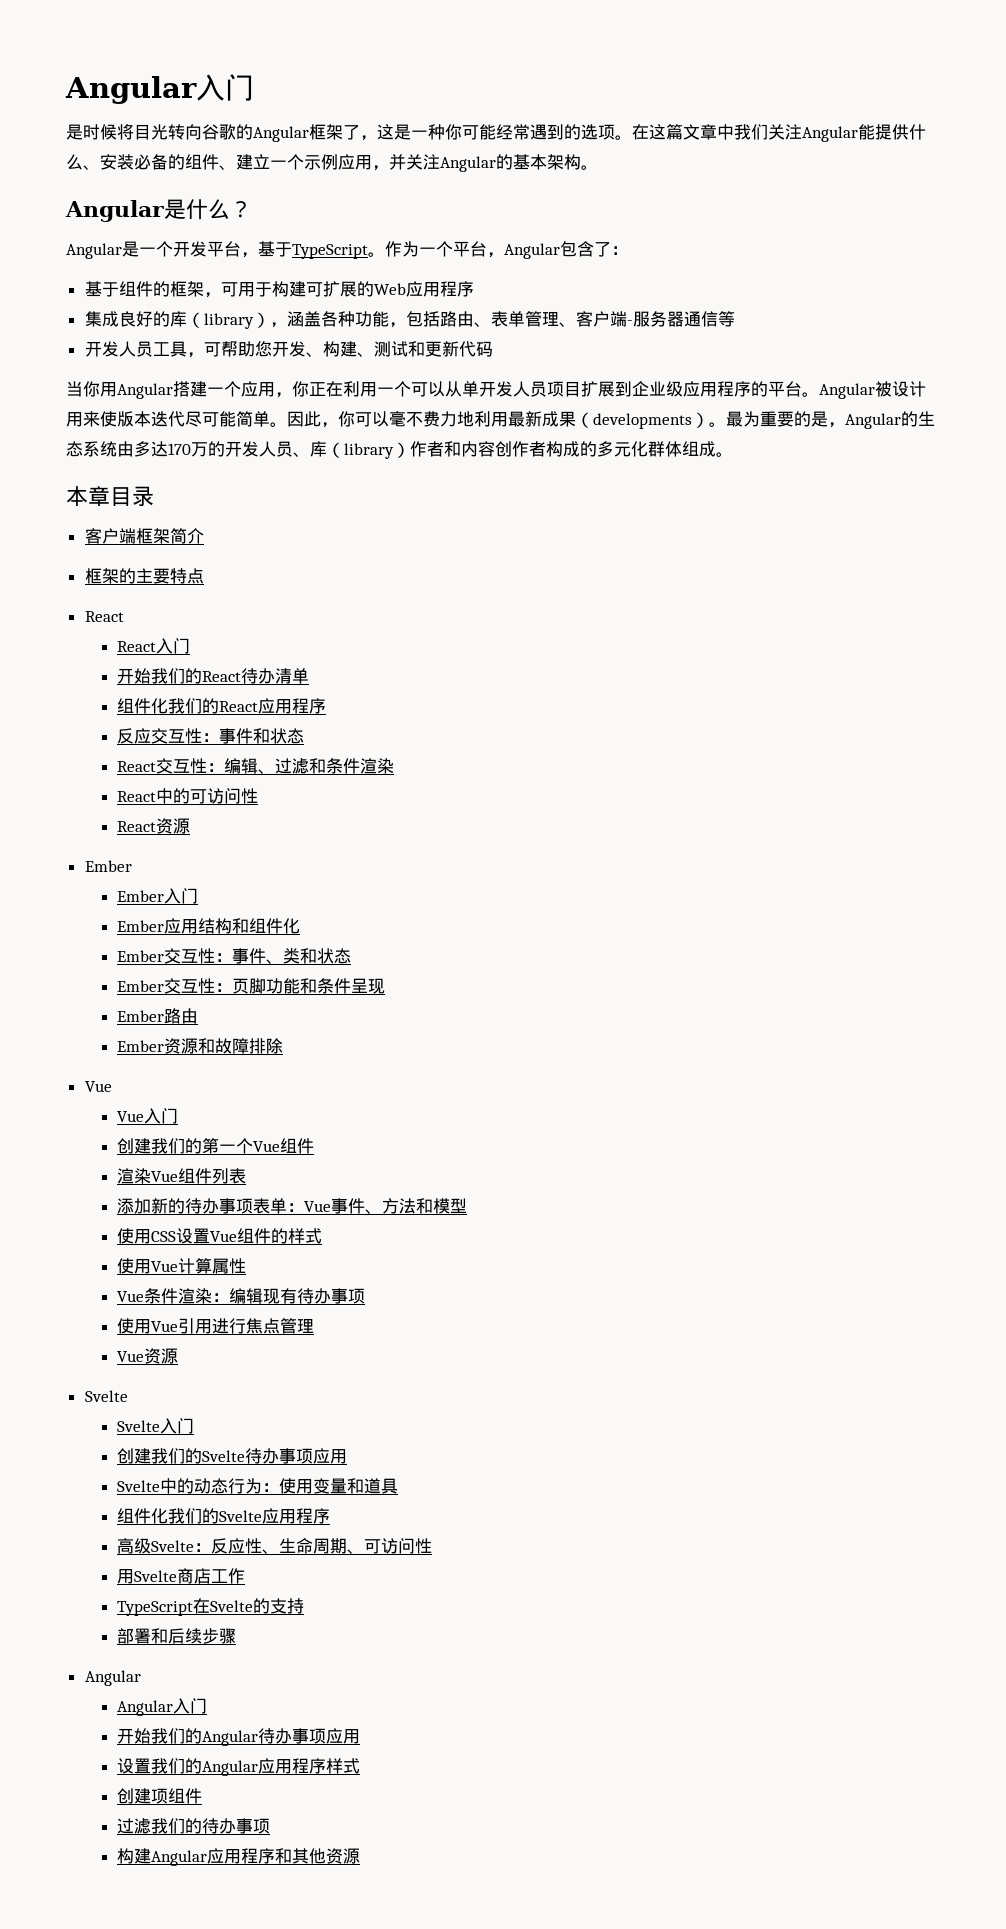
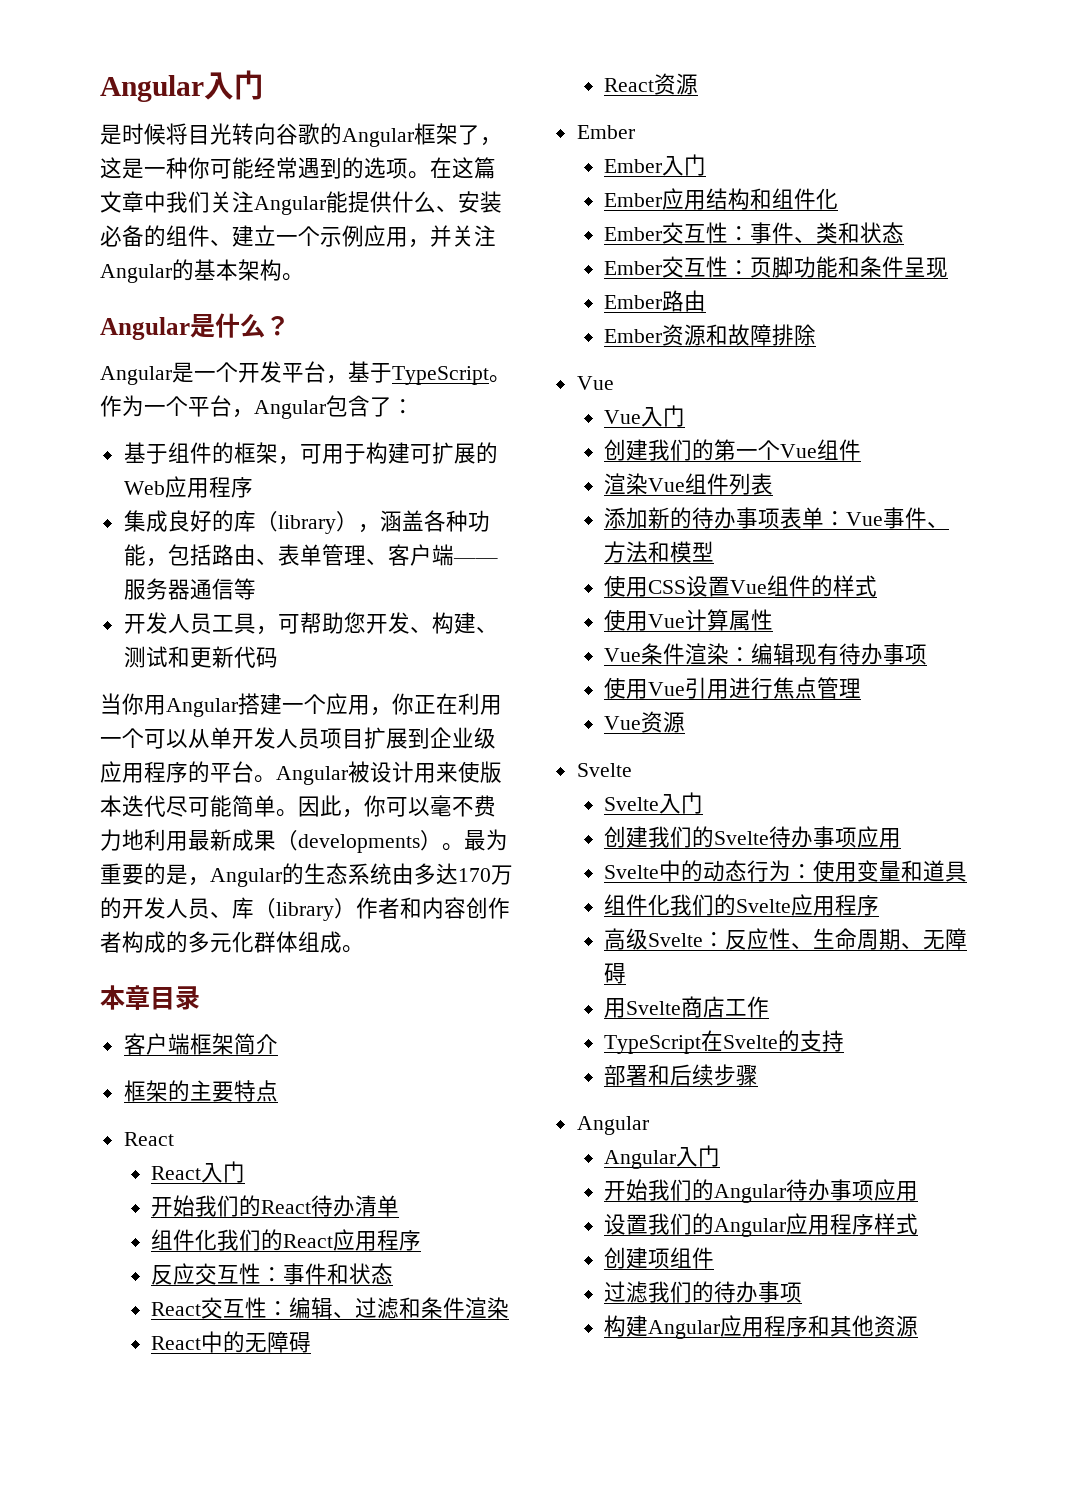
[626,320,633,325] - -> [452,558,498,563] ——
[190,788,259,804] 可访问性 -> [245,1331,312,1353] 无障碍
[364,1538,433,1554] 可访问性 -> [923,928,968,950] [604,963,627,984] 无障碍

